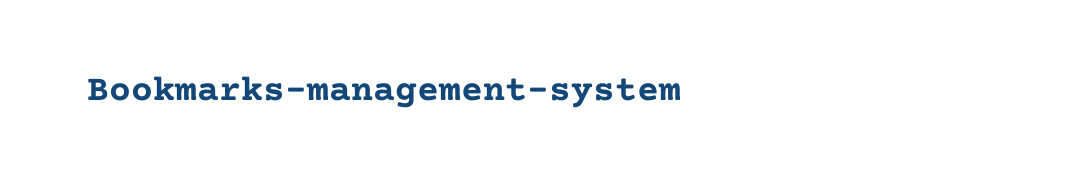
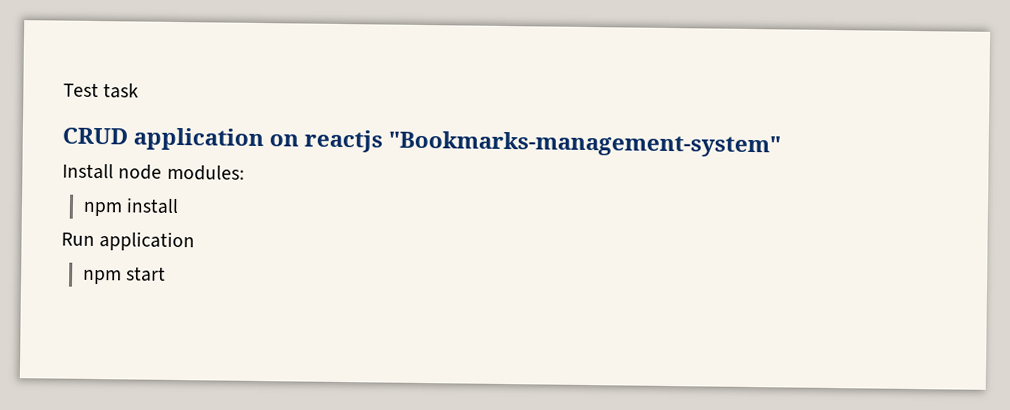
[87,76,681,108] Bookmarks-management-system -> [63,82,140,99] [62,127,782,158] [62,163,245,181] [82,197,179,217] [61,231,196,252] [82,266,166,285] Test task // CRUD application on reactjs "Bookmarks-management-system" // Install node modules: // npm install // Run application // npm start

